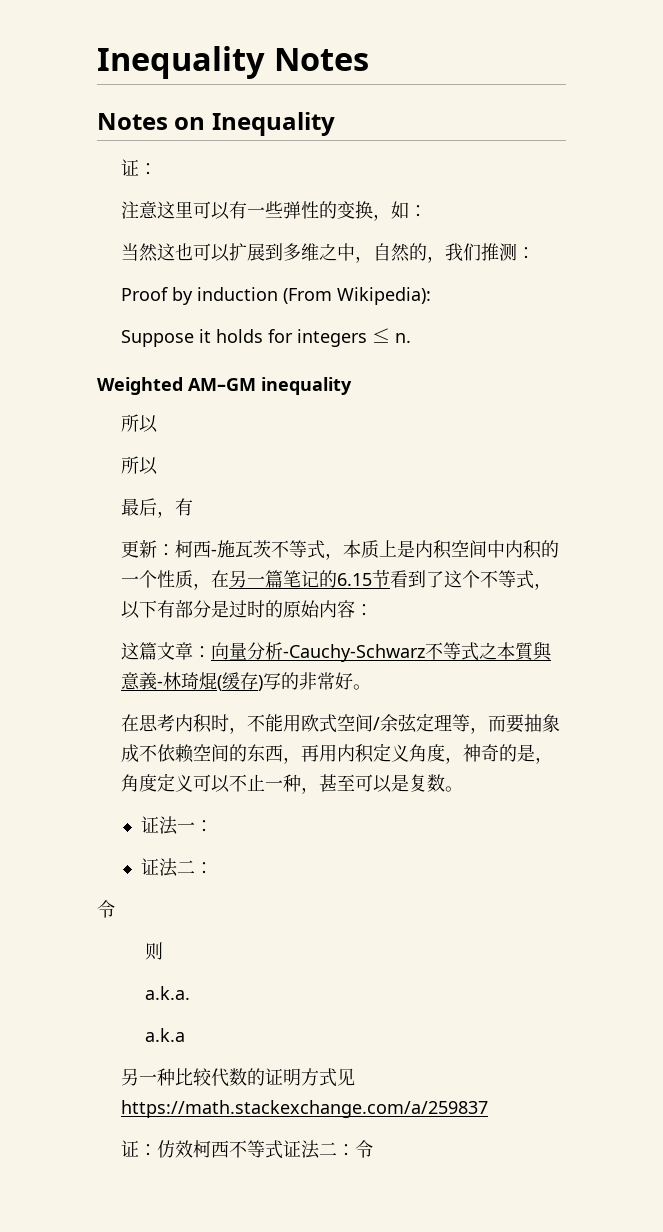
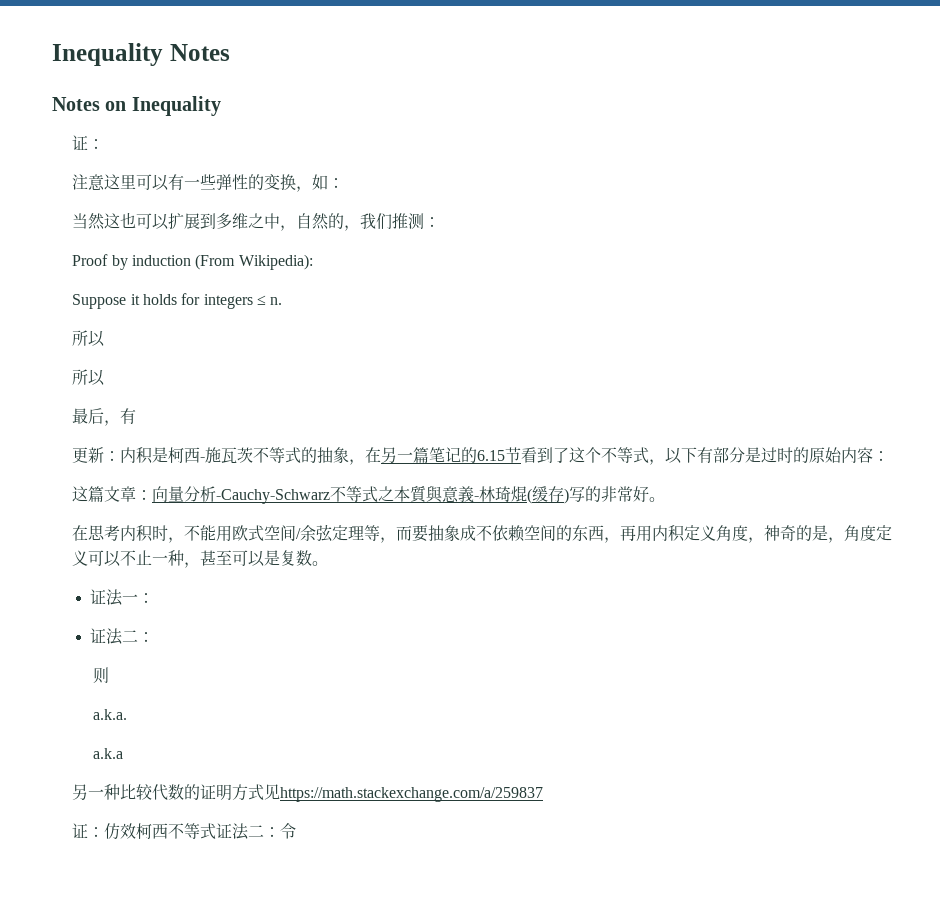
[97,377,352,395] // Weighted AM–GM inequality -> (283, 301) none
(175, 550) none -> [120,447,169,464] 内积是
[324,540,559,560] [120,570,193,589] ，本质上是内积空间中内积的一个性质 -> [301,447,350,463] 的抽象
[97,900,115,918] // 令 -> (155, 637) none

